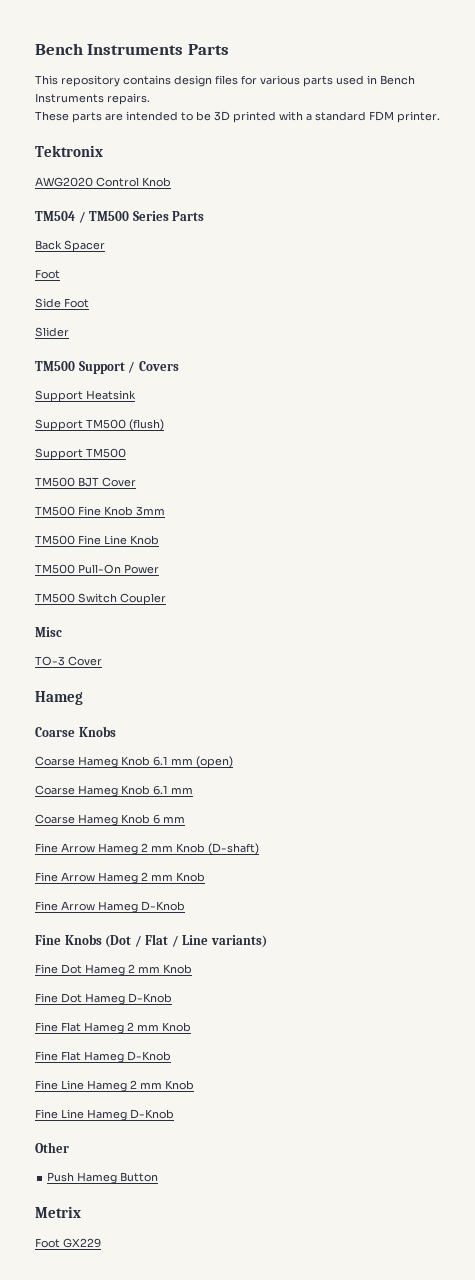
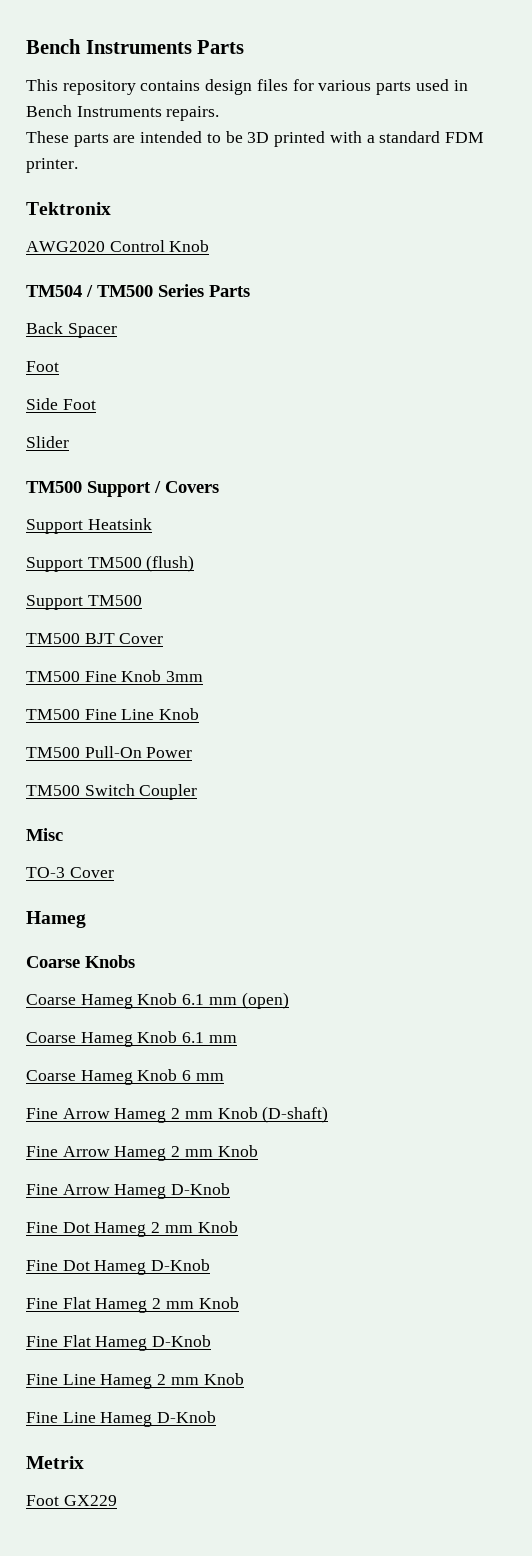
[35,934,267,948] // Fine Knobs (Dot / Flat / Line variants) -> (231, 1189) none
[35,1142,69,1153] [47,1172,159,1184] // Other // Push Hameg Button -> (217, 1417) none

